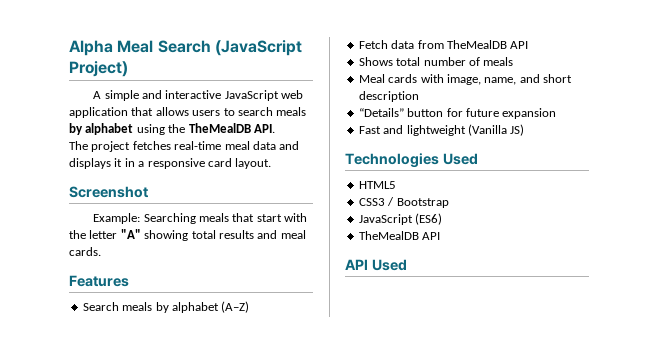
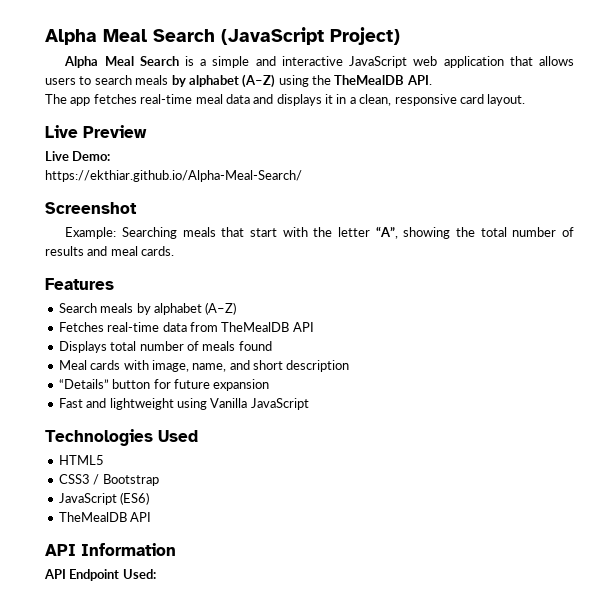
[93,91,102,99] A -> [64,56,207,68] Alpha Meal Search is a
(134, 129) none -> [242,74,276,88] (A–Z)
[91,141,131,152] project -> [70,97,91,106] app
(145, 164) none -> [359,94,392,106] clean,
(272, 163) none -> [45,125,147,138] [45,151,111,161] [45,170,302,182] // Live Preview // Live Demo: // https://ekthiar.github.io/Alpha-Meal-Search/
[120,229,216,241] "A" showing total -> [375,226,574,239] “A”, showing the total number of
[358,40,388,49] Fetch -> [58,322,160,332] Fetches real-time
[358,57,393,66] Shows -> [58,341,107,353] Displays
(514, 61) none -> [238,341,272,351] found
[467,124,525,136] (Vanilla JS) -> [176,398,309,410] using Vanilla JavaScript
[371,259,407,271] Used -> [81,543,176,556] [44,569,156,581] Information // API Endpoint Used:

